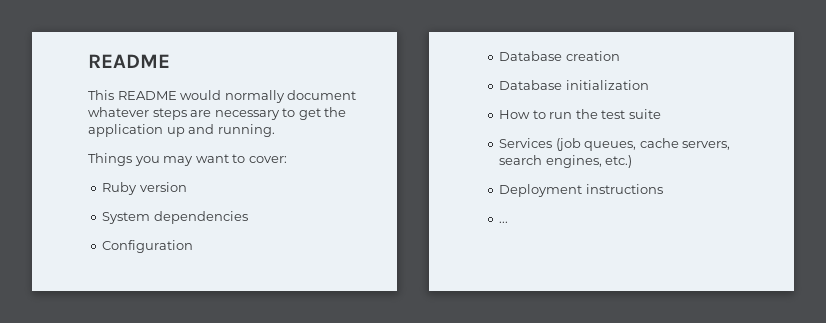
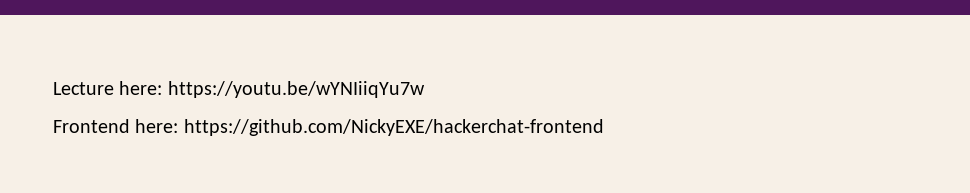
[88,54,170,68] [88,90,357,103] [88,107,347,120] [88,124,275,137] [88,153,287,166] [102,182,187,195] [102,211,248,224] [102,240,194,253] [499,51,620,61] [499,80,649,90] [499,109,661,119] [499,138,731,151] [499,155,633,168] [499,184,663,197] [499,221,509,223] README // This README would normally document whatever steps are necessary to get the application up and running. // Things you may want to cover: // Ruby version // System dependencies // Configuration // Database creation // Database initialization // How to run the test suite // Services (job queues, cache servers, search engines, etc.) // Deployment instructions // ... -> [53,81,425,98] [53,119,604,136] Lecture here: https://youtu.be/wYNIiiqYu7w // Frontend here: https://github.com/NickyEXE/hackerchat-frontend

